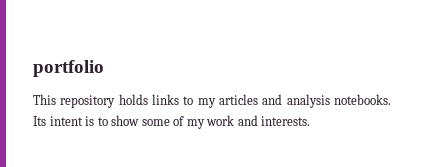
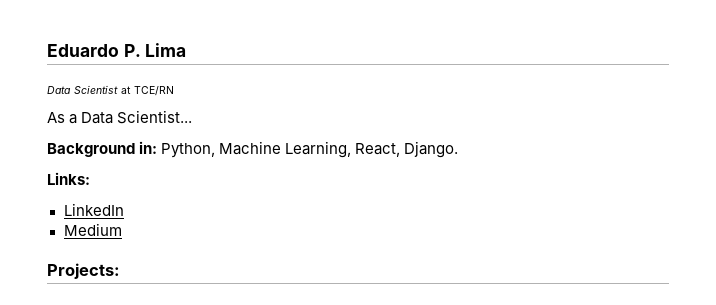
[33,60,104,77] [33,94,392,108] [33,115,311,129] portfolio // This repository holds links to my articles and analysis notebooks. Its intent is to show some of my work and interests. -> [47,43,187,57] [47,85,175,96] [47,110,193,124] [47,141,459,158] [47,172,90,185] [63,203,124,216] [63,223,122,236] [47,263,120,279] Eduardo P. Lima // Data Scientist at TCE/RN // As a Data Scientist... // Background in: Python, Machine Learning, React, Django. // Links: // LinkedIn // Medium // Projects:

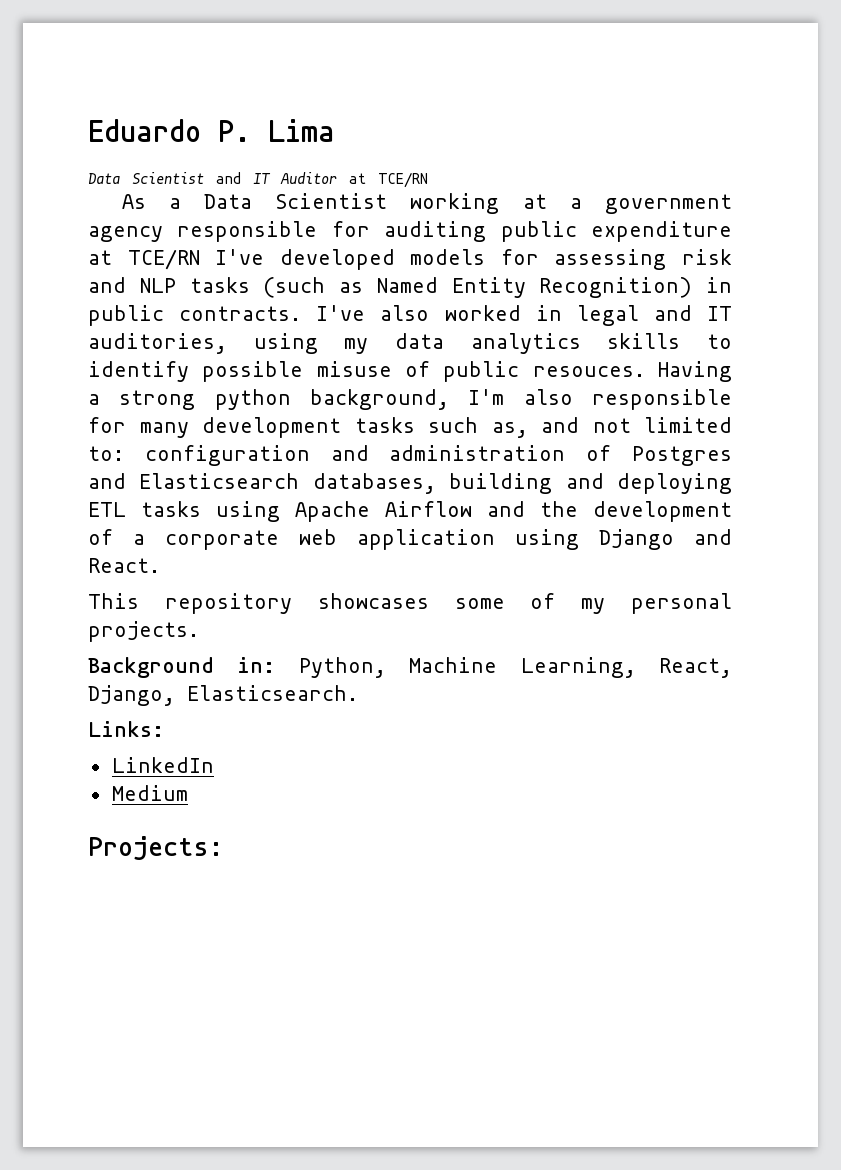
(119, 89) none -> [216,172,337,184] and IT Auditor
[117,110,193,124] Scientist... -> [275,193,733,214] [88,221,732,242] [88,249,732,270] [88,277,732,298] [88,305,732,326] [88,333,732,354] [88,361,732,382] [88,389,732,410] [88,417,732,438] [88,445,732,466] [88,473,732,494] [88,501,732,522] [88,529,732,550] [88,558,160,573] [88,593,732,614] [88,621,199,642] Scientist working at a government agency responsible for auditing public expenditure at TCE/RN I've developed models for assessing risk and NLP tasks (such as Named Entity Recognition) in public contracts. I've also worked in legal and IT auditories, using my data analytics skills to identify possible misuse of public resouces. Having a strong python background, I'm also responsible for many development tasks such as, and not limited to: configuration and administration of Postgres and Elasticsearch databases, building and deploying ETL tasks using Apache Airflow and the development of a corporate web application using Django and React. // This repository showcases some of my personal projects.
[404,141,459,158] Django. -> [88,685,358,706] Django, Elasticsearch.

